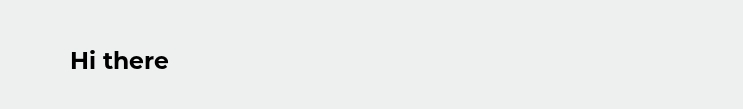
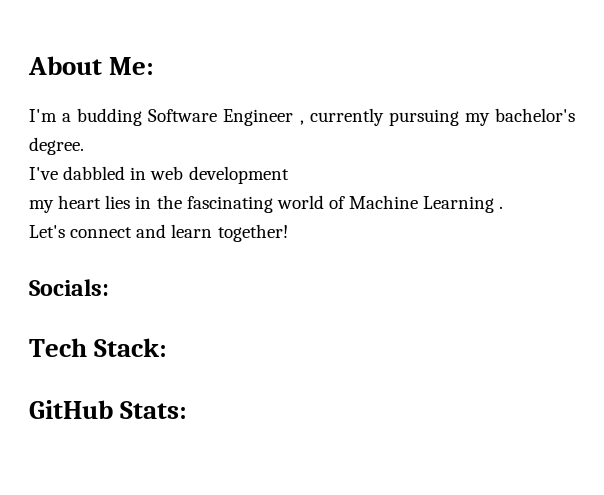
[70,50,169,69] Hi there -> [28,56,155,75] [29,108,576,126] [29,137,84,155] [29,166,289,184] [29,195,504,213] [29,224,288,242] [29,279,109,296] [29,338,168,357] [29,400,188,419] About Me: // I'm a budding Software Engineer , currently pursuing my bachelor's degree. // I've dabbled in web development // my heart lies in the fascinating world of Machine Learning . // Let's connect and learn together! // Socials: // Tech Stack: // GitHub Stats:

